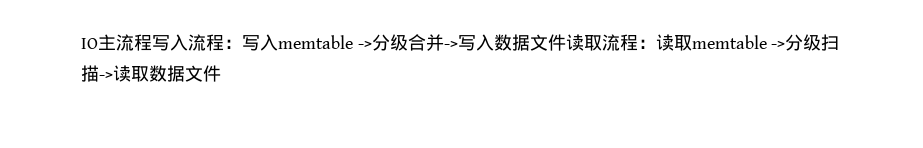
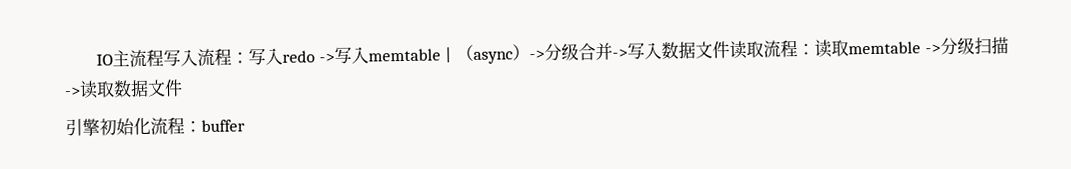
[278,35,353,49] memtable -> [281,44,530,65] redo ->写入memtable | （async）
(221, 73) none -> [65,117,245,137] // 引擎初始化流程：buffer

